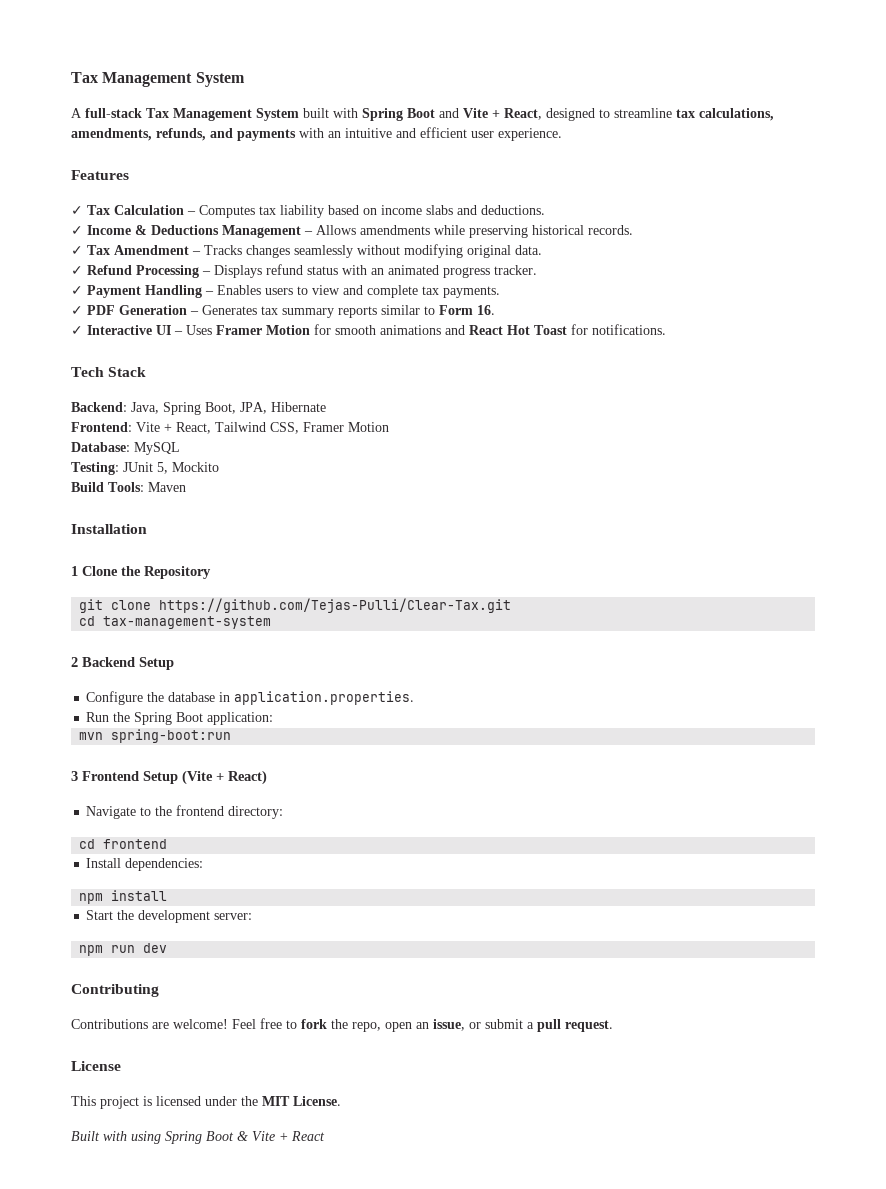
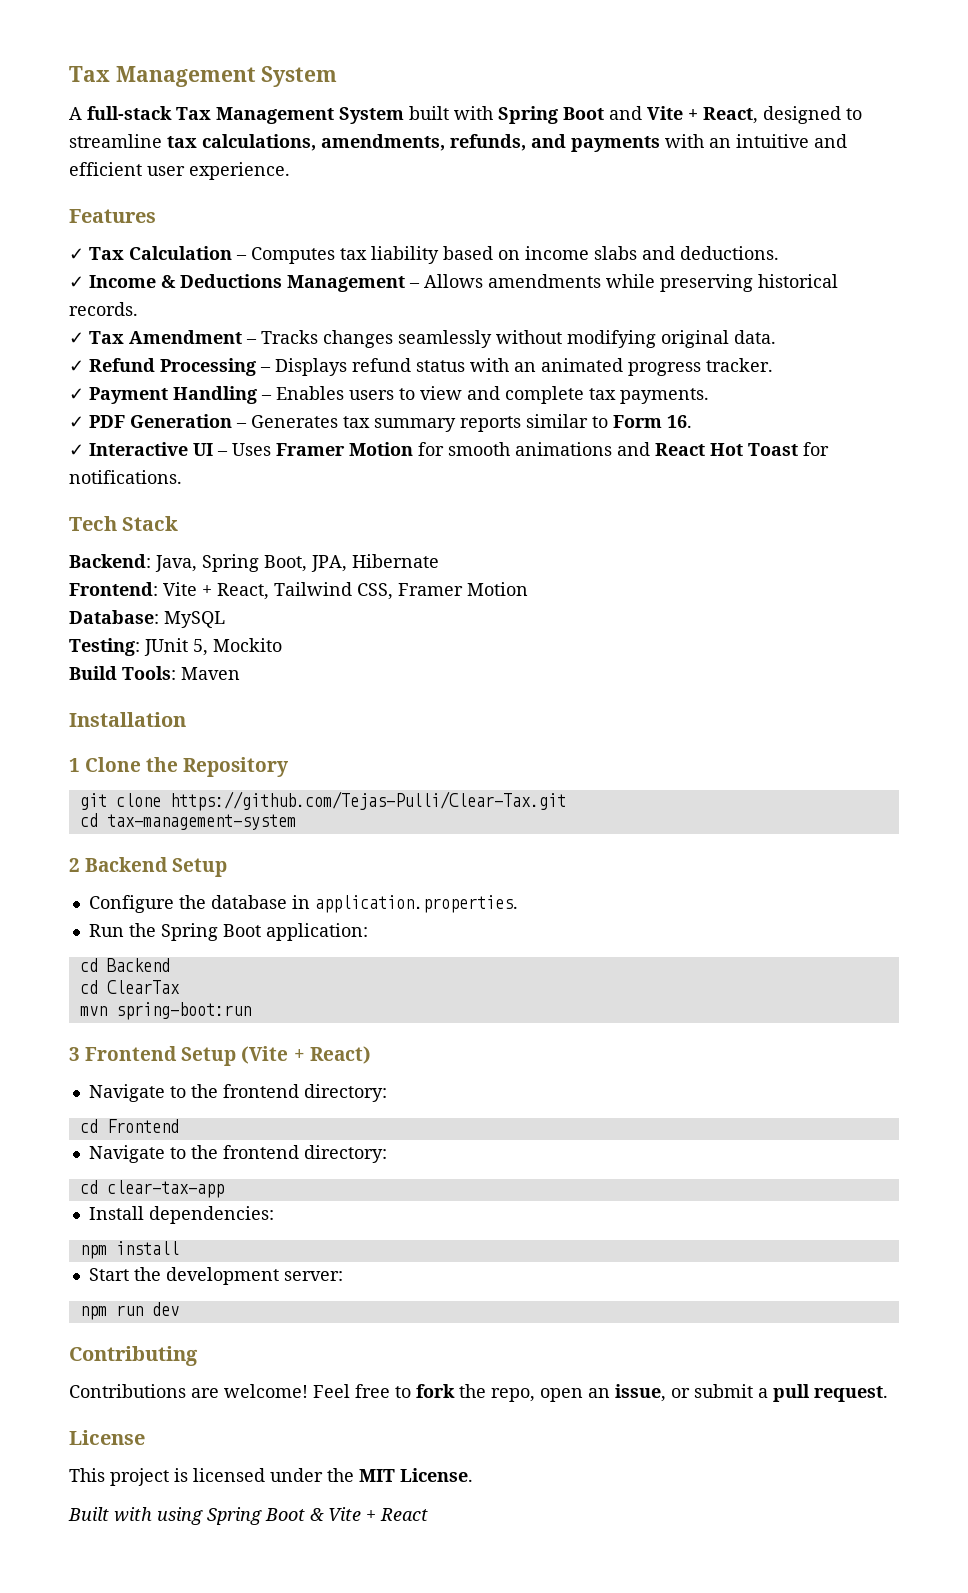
(274, 718) none -> [79,958,170,972] [79,980,180,994] // cd Backend // cd ClearTax
[103,839,168,849] frontend -> [106,1119,179,1133] [88,1145,387,1163] [79,1180,224,1198] Frontend // Navigate to the frontend directory: // cd clear-tax-app

